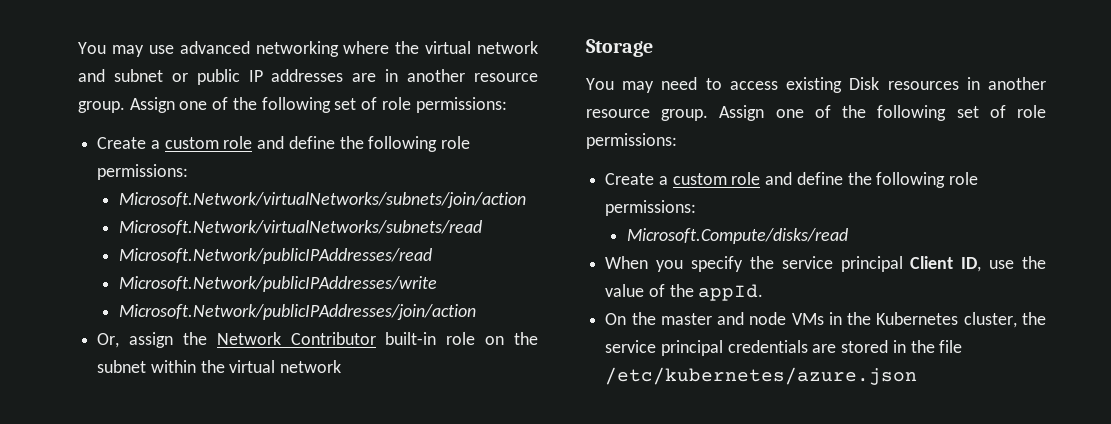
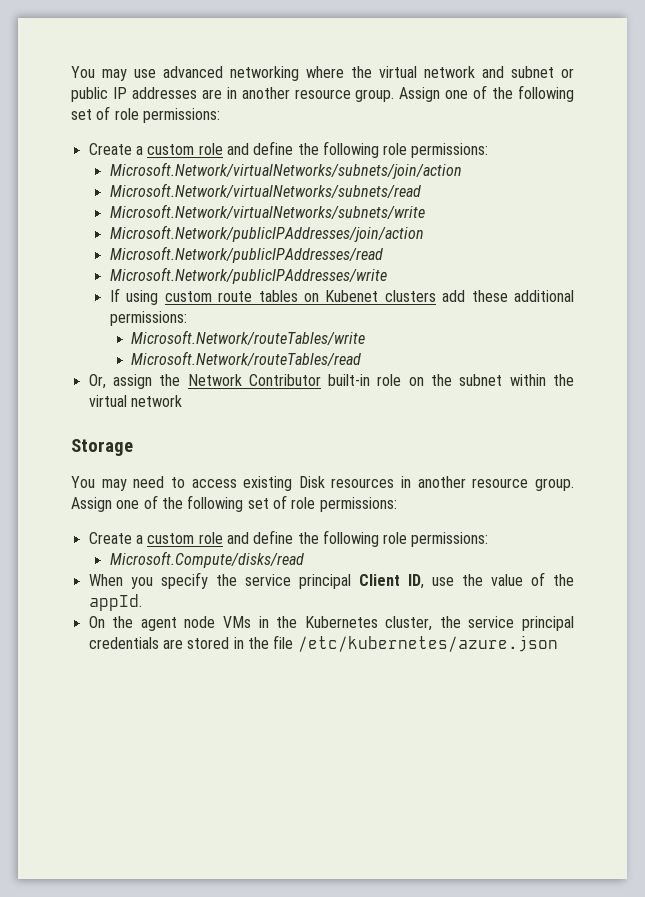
(483, 227) none -> [109,204,425,219] [109,225,424,242] // Microsoft.Network/virtualNetworks/subnets/write // Microsoft.Network/publicIPAddresses/join/action
[119,304,477,320] Microsoft.Network/publicIPAddresses/join/action -> [109,288,575,305] [109,311,187,326] [131,330,366,345] [131,351,362,366] If using custom route tables on Kubenet clusters add these additional permissions: // Microsoft.Network/routeTables/write // Microsoft.Network/routeTables/read
[660,312,745,325] master and -> [140,617,177,631] agent

